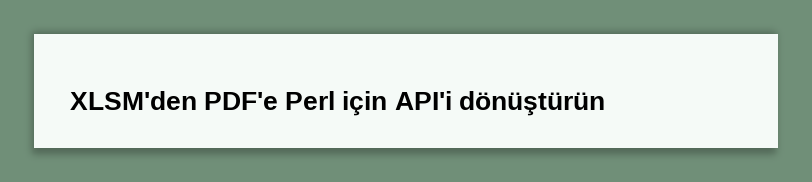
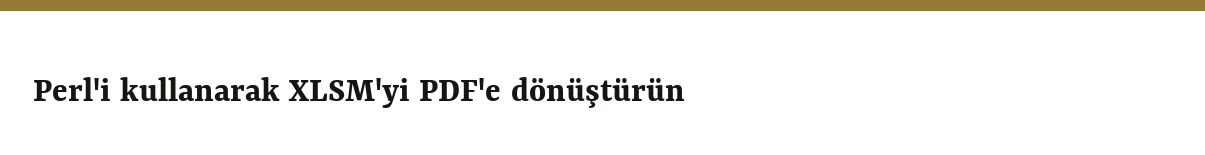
[70,91,452,116] XLSM'den PDF'e Perl için API'i -> [33,77,502,108] Perl'i kullanarak XLSM'yi PDF'e

